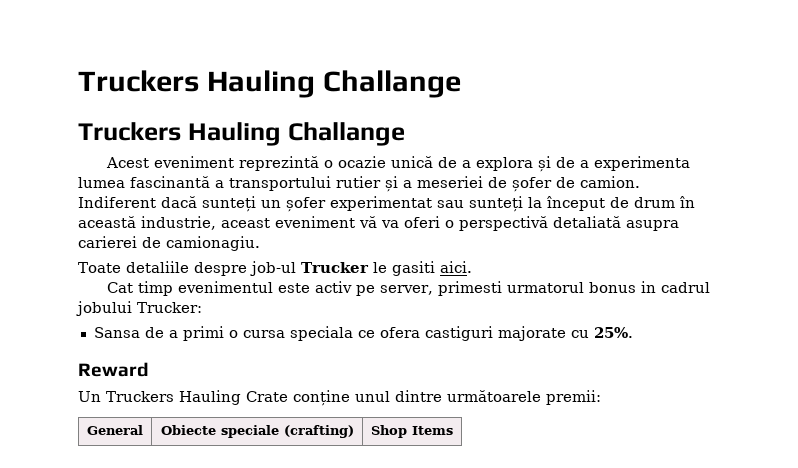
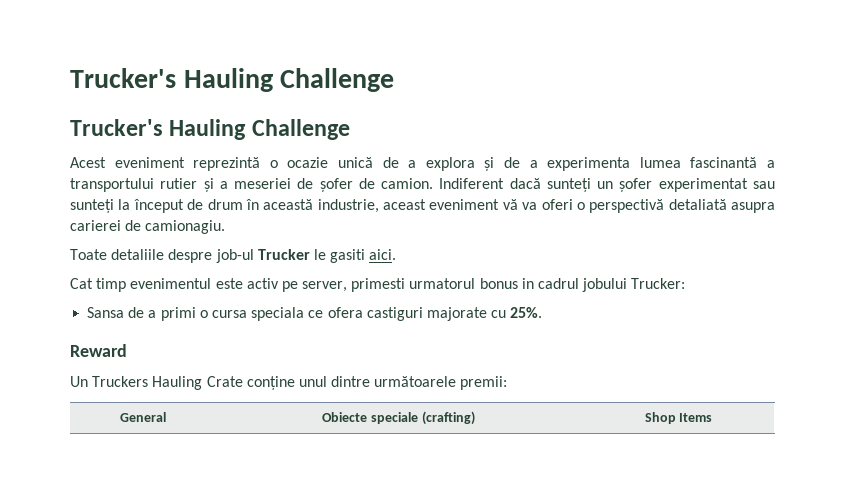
[78,70,461,98] [78,122,405,146] Truckers Hauling Challange // Truckers Hauling Challange -> [70,68,395,92] [70,119,350,140] Trucker's Hauling Challenge // Trucker's Hauling Challenge

